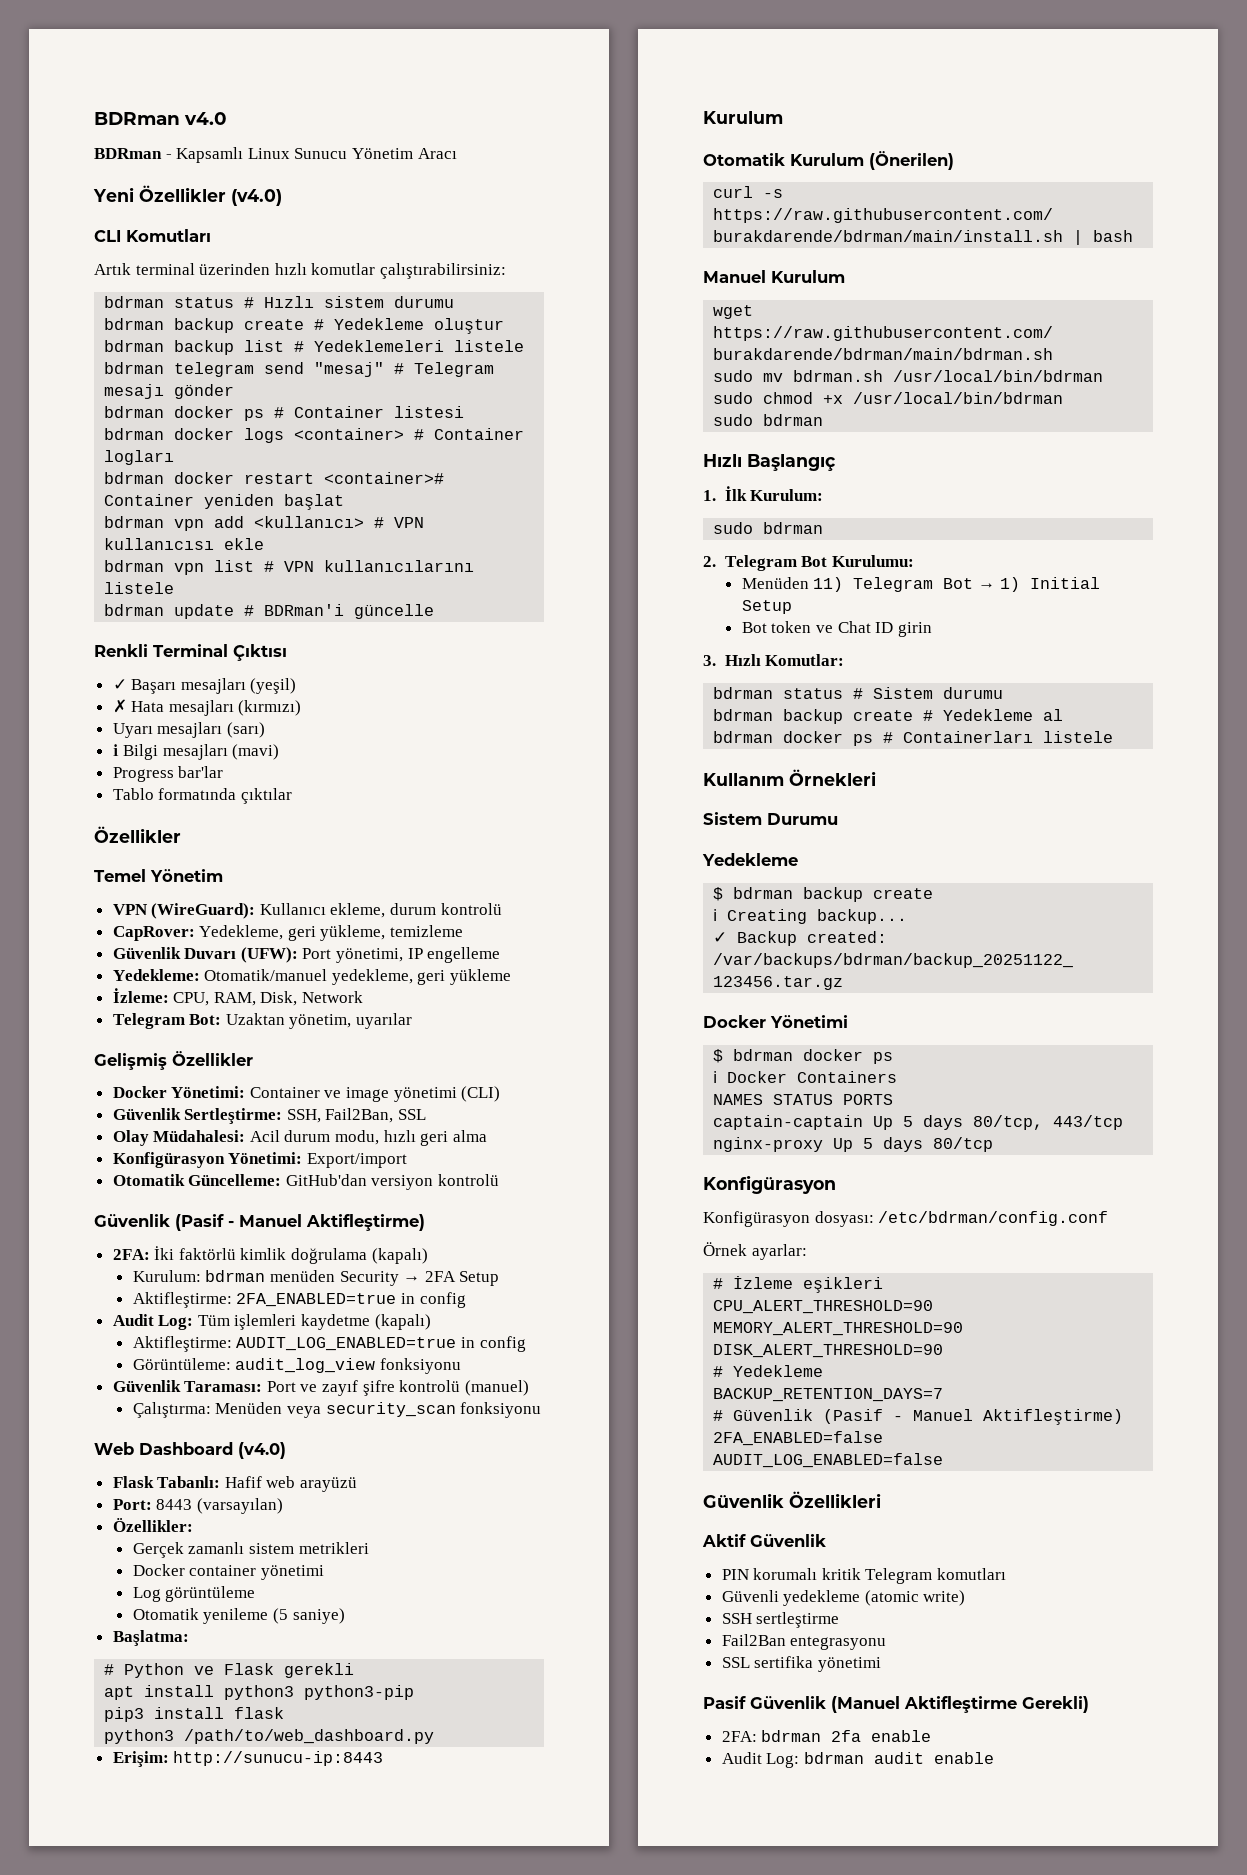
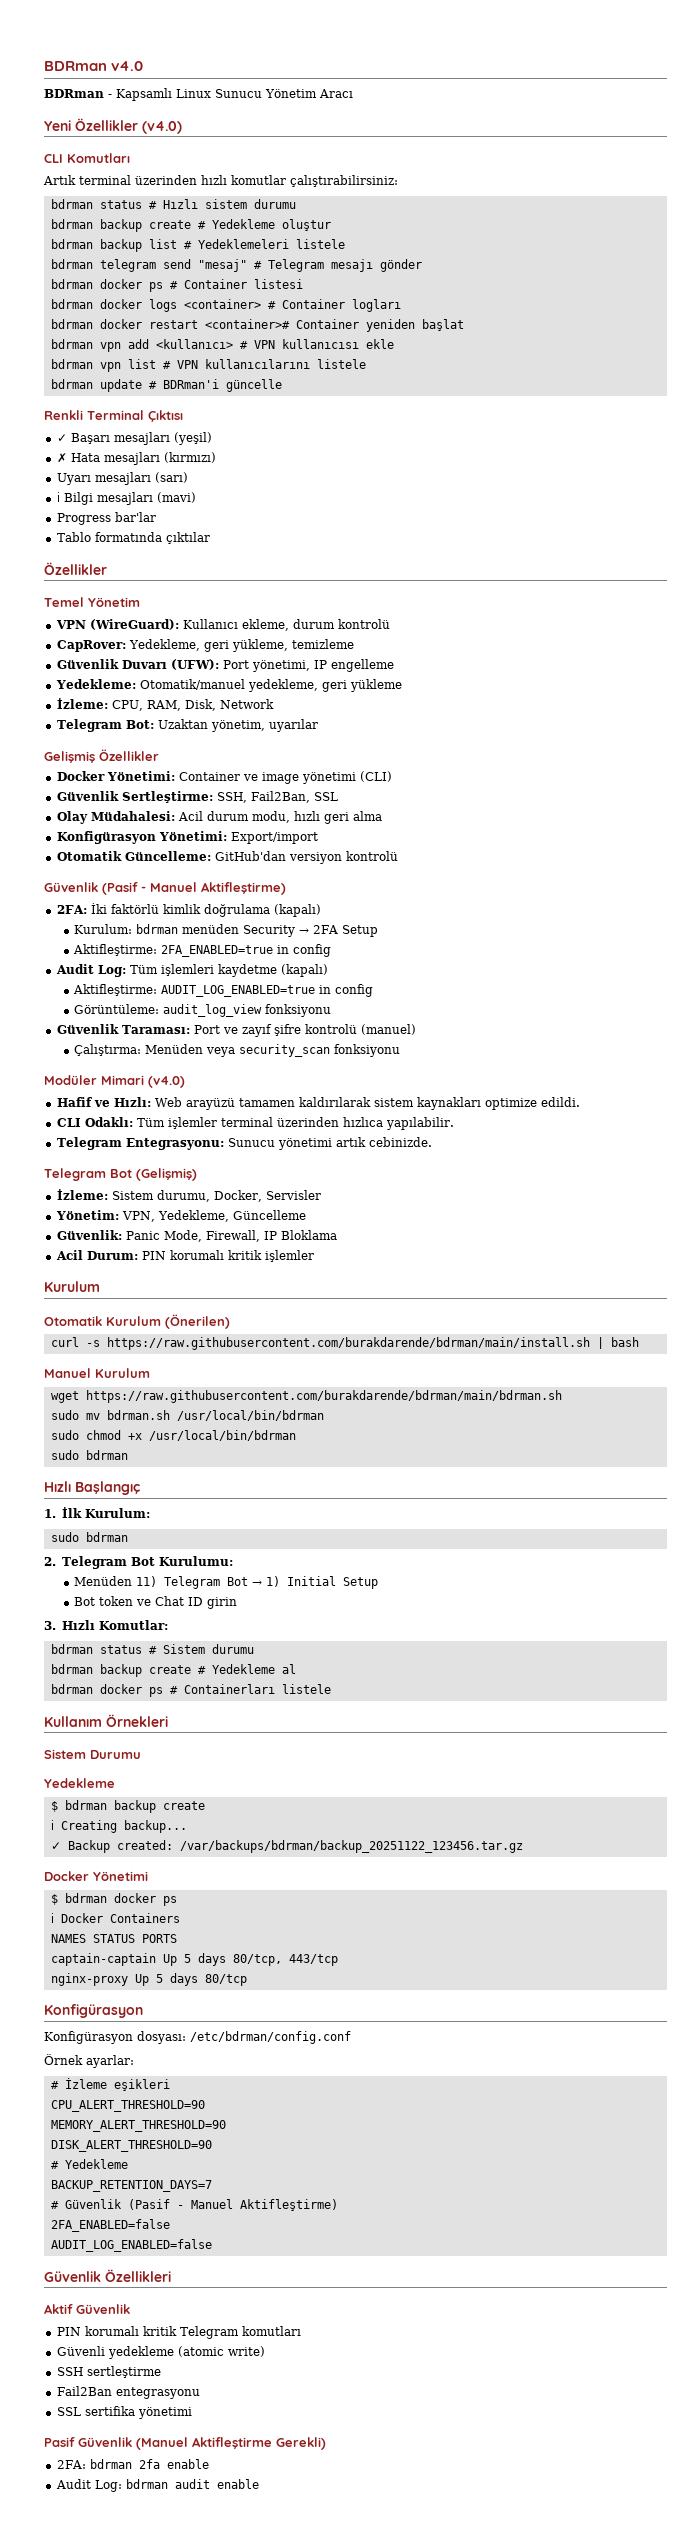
[94,1442,286,1459] [112,1476,358,1492] [112,1498,283,1514] [112,1518,193,1532] [132,1542,369,1558] [132,1564,324,1580] [132,1586,256,1602] [132,1608,345,1624] [112,1630,189,1646] [104,1663,355,1678] [104,1685,415,1700] [104,1707,285,1722] [104,1729,435,1744] [112,1751,384,1767] Web Dashboard (v4.0) // Flask Tabanlı: Hafif web arayüzü // Port: 8443 (varsayılan) // Özellikler: // Gerçek zamanlı sistem metrikleri // Docker container yönetimi // Log görüntüleme // Otomatik yenileme (5 saniye) // Başlatma: // # Python ve Flask gerekli // apt install python3 python3-pip // pip3 install flask // python3 /path/to/web_dashboard.py // Erişim: http://sunucu-ip:8443 -> [44,1075,185,1088] [56,1097,580,1110] [56,1117,454,1130] [56,1137,432,1150] [44,1168,197,1181] [56,1189,321,1202] [55,1210,306,1222] [56,1230,337,1242] [55,1250,314,1262] Modüler Mimari (v4.0) // Hafif ve Hızlı: Web arayüzü tamamen kaldırılarak sistem kaynakları optimize edildi. // CLI Odaklı: Tüm işlemler terminal üzerinden hızlıca yapılabilir. // Telegram Entegrasyonu: Sunucu yönetimi artık cebinizde. // Telegram Bot (Gelişmiş) // İzleme: Sistem durumu, Docker, Servisler // Yönetim: VPN, Yedekleme, Güncelleme // Güvenlik: Panic Mode, Firewall, IP Bloklama // Acil Durum: PIN korumalı kritik işlemler

